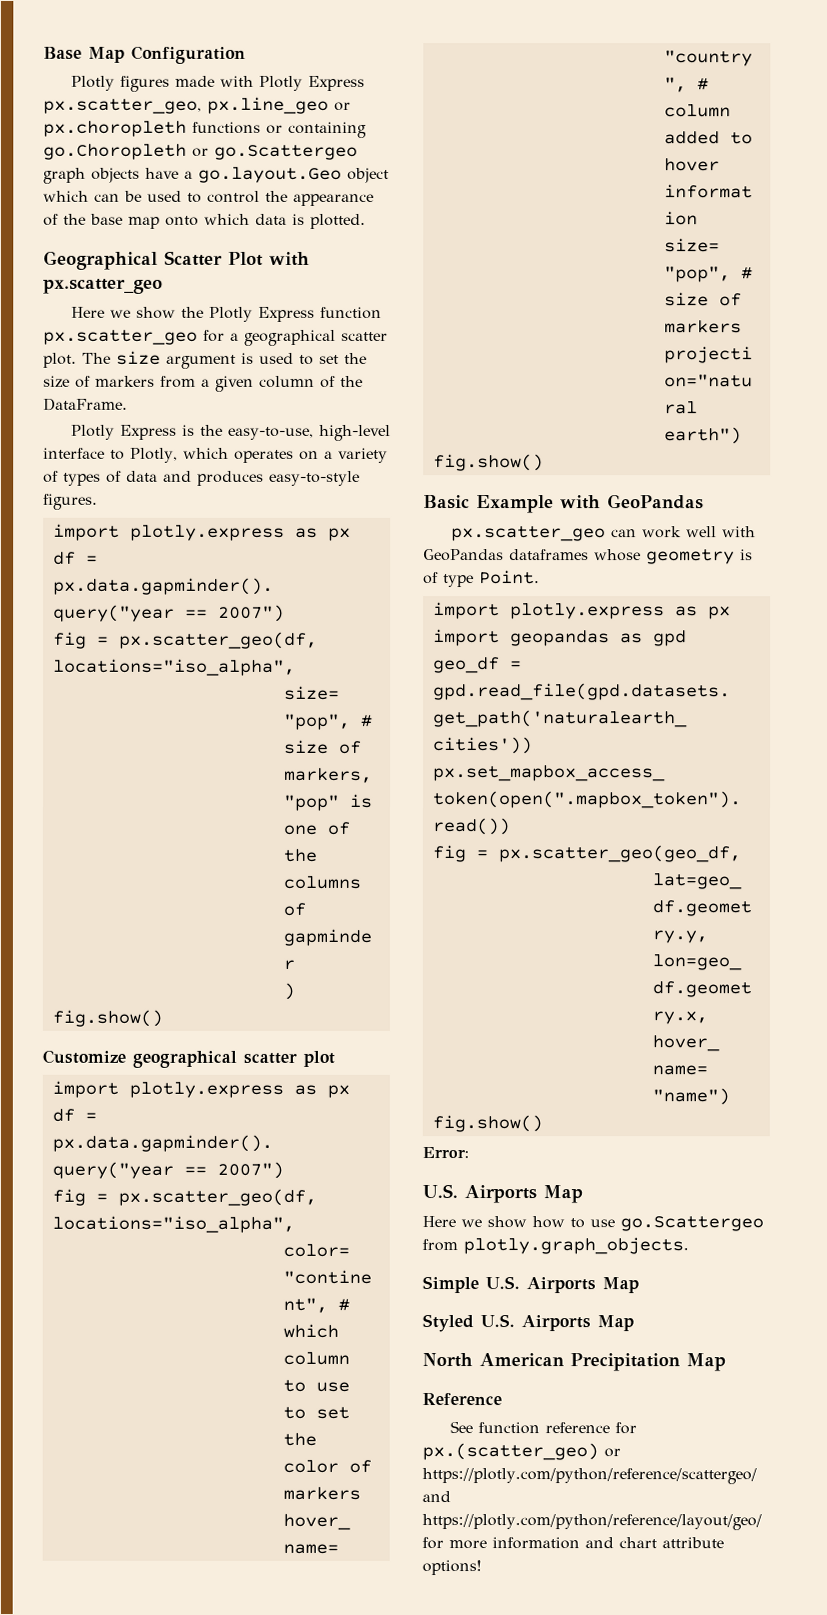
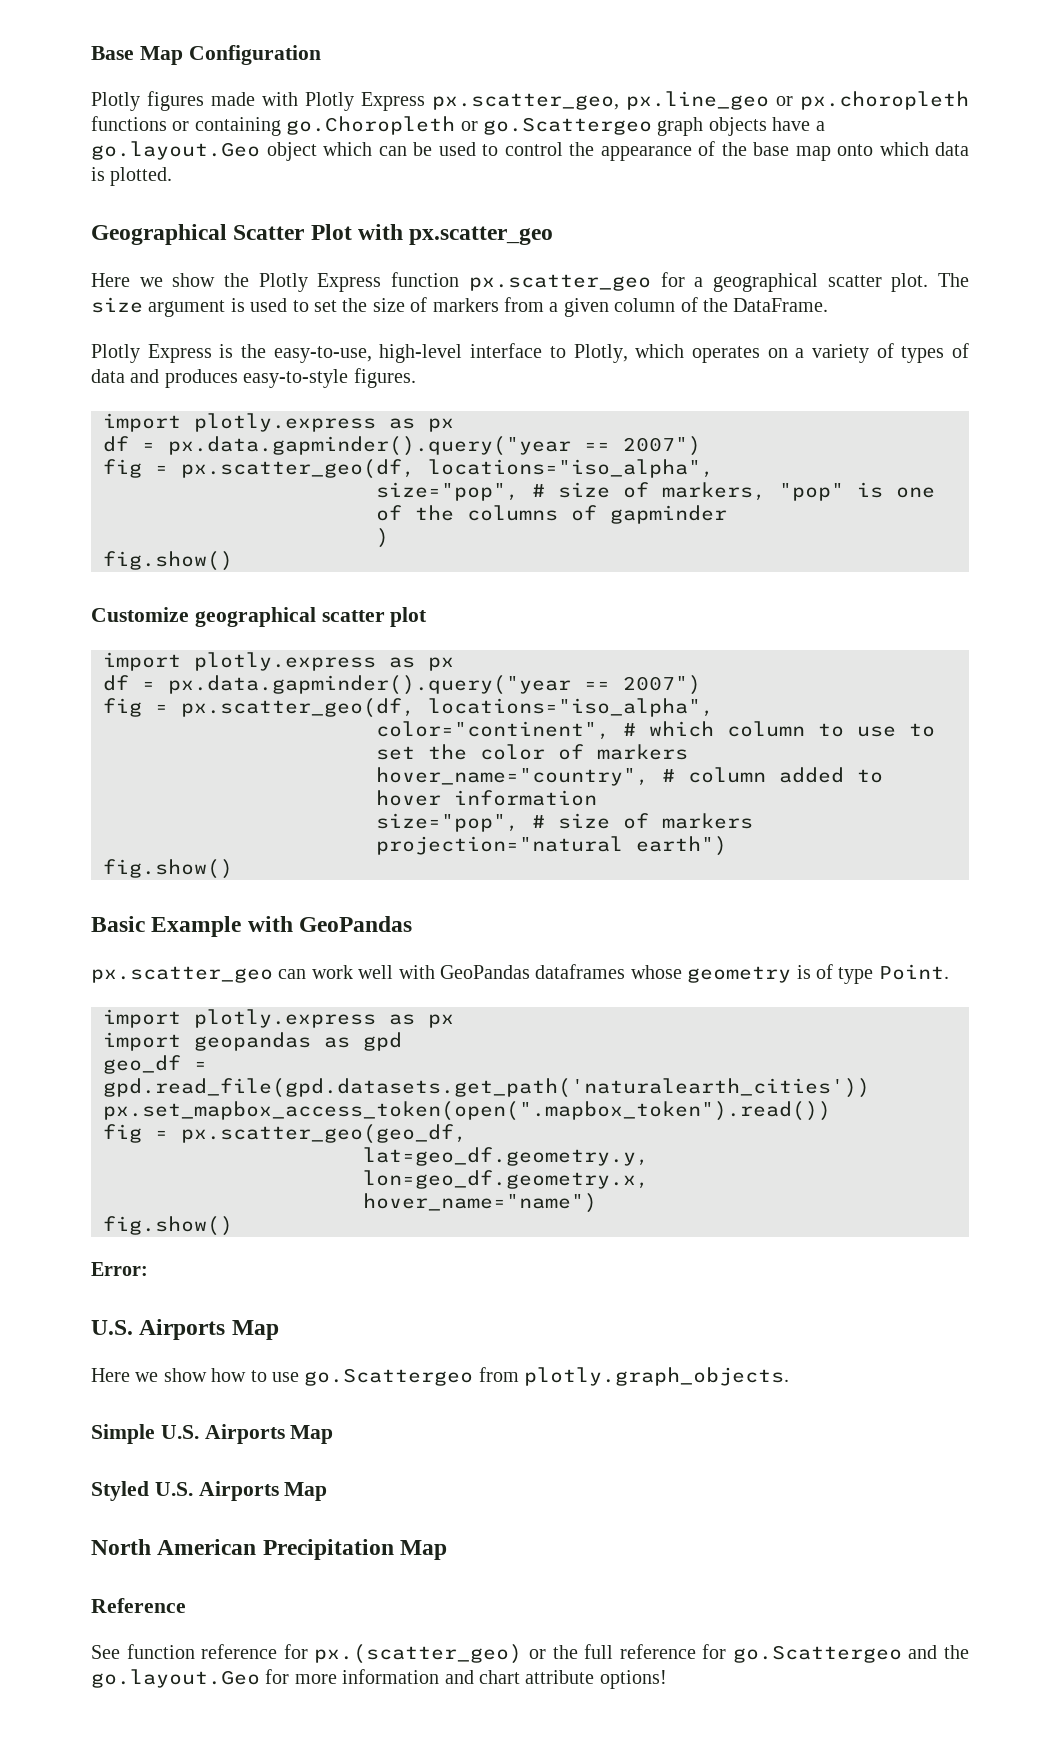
[422,1468,757,1485] [422,1491,451,1503] [422,1514,762,1531] https://plotly.com/python/reference/scattergeo/ and https://plotly.com/python/reference/layout/geo/ -> [552,1644,970,1663] [91,1669,260,1688] the full reference for go.Scattergeo and the go.layout.Geo

